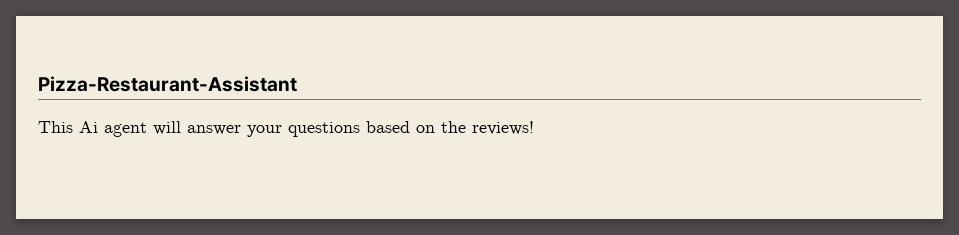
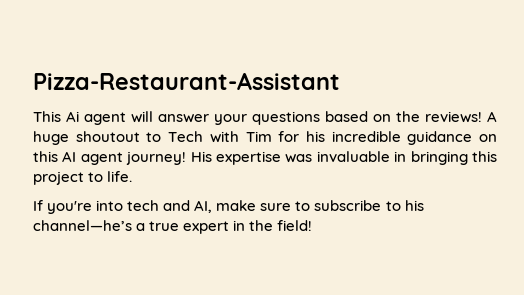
(534, 128) none -> [487,111,497,122] [33,131,497,145] [33,151,497,165] [33,171,133,185] [33,200,424,214] [33,220,313,234] A huge shoutout to Tech with Tim for his incredible guidance on this AI agent journey! His expertise was invaluable in bringing this project to life. // If you're into tech and AI, make sure to subscribe to his channel—he’s a true expert in the field!

